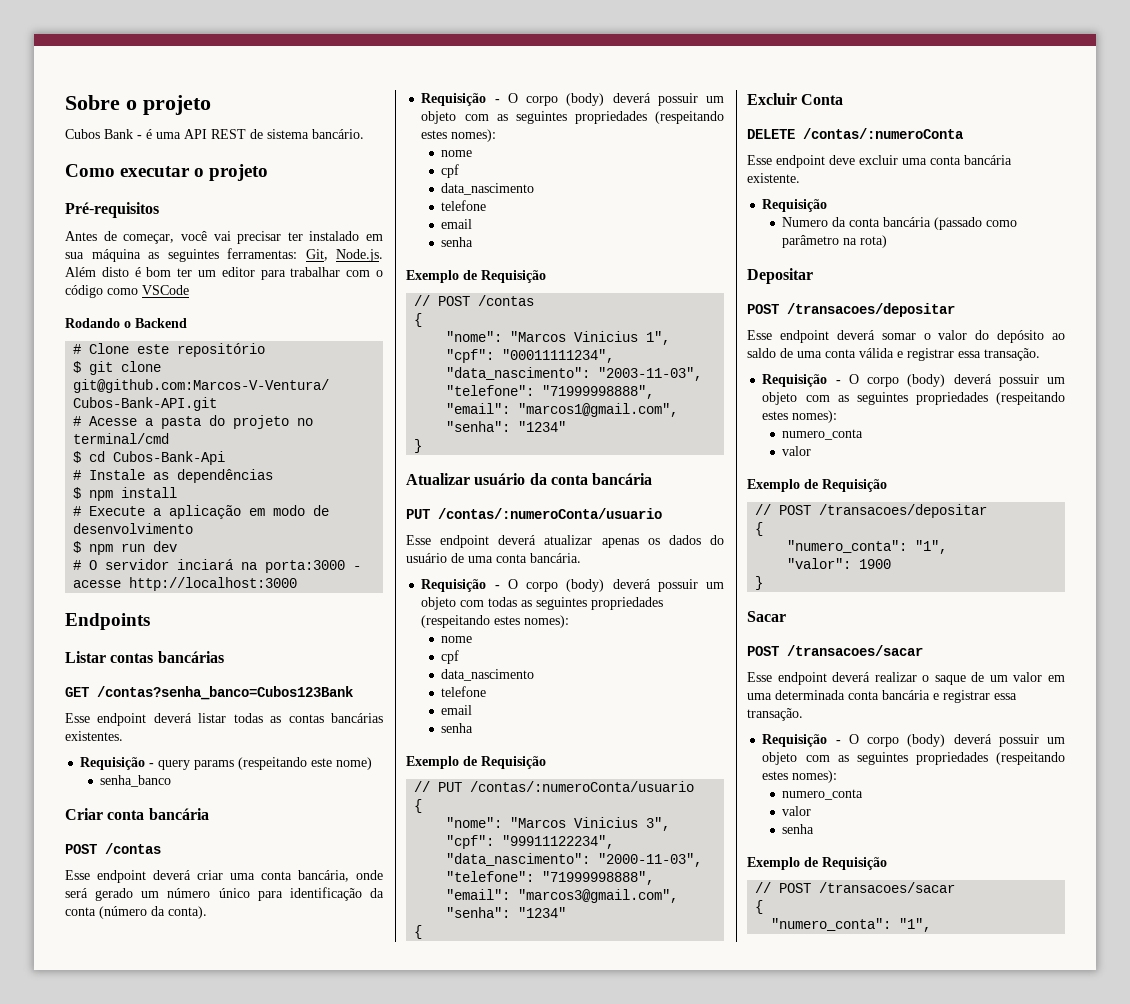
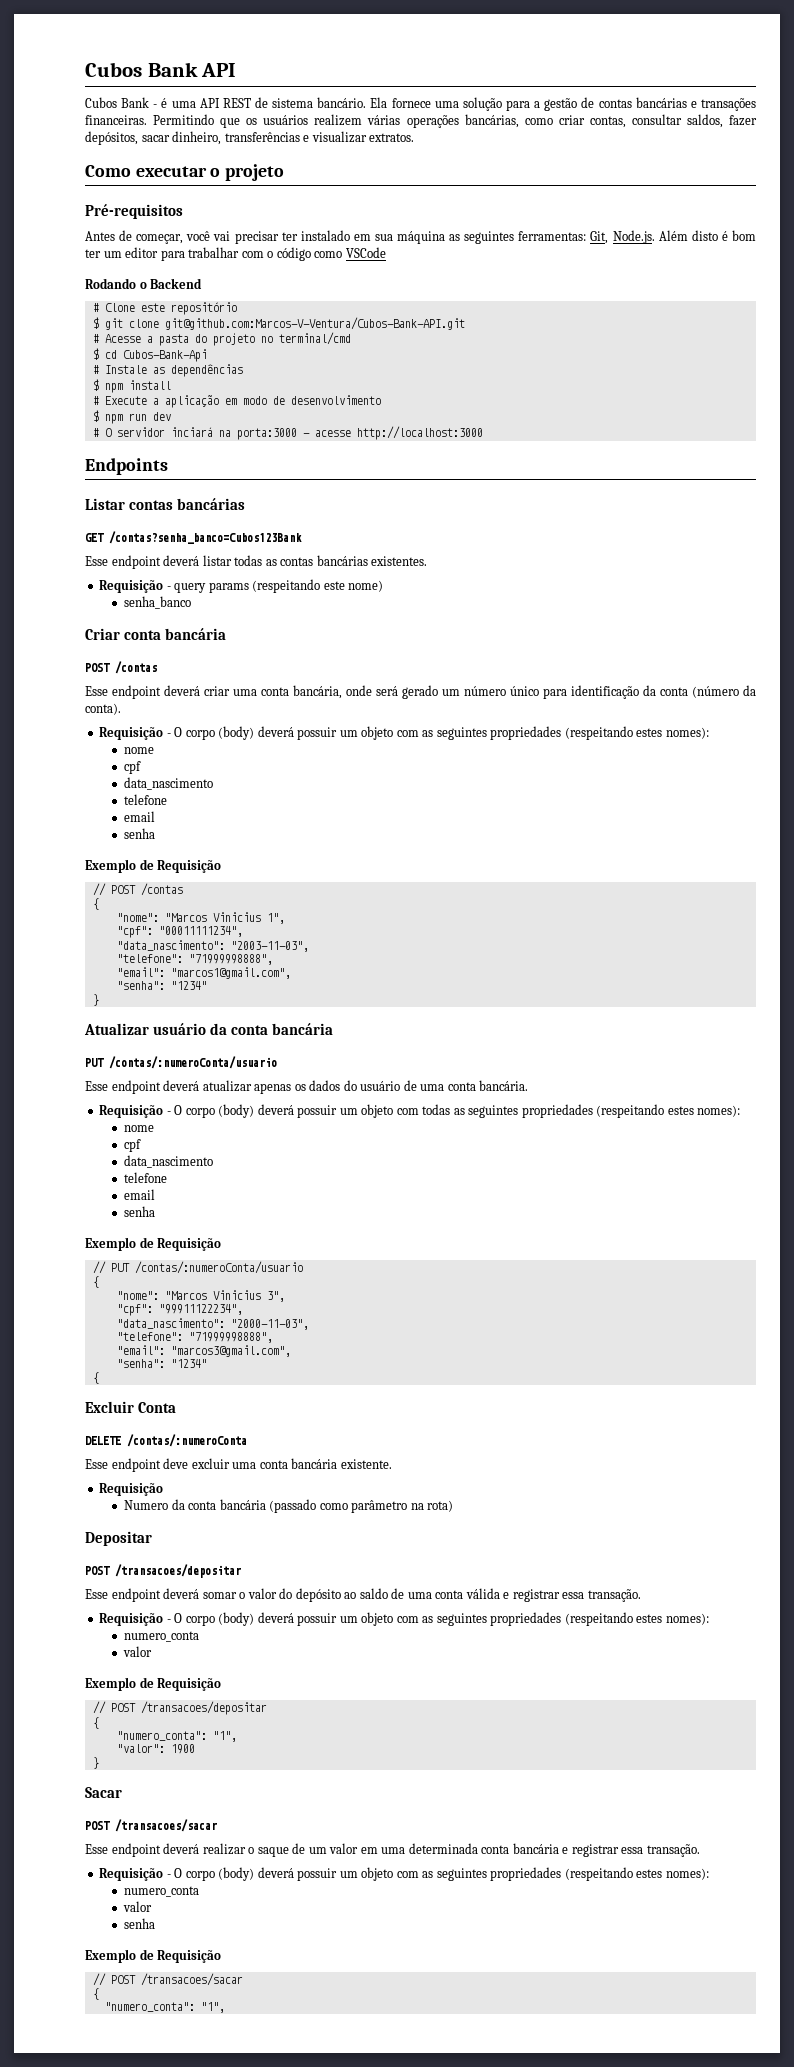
[65,95,211,115] Sobre o projeto -> [85,62,237,77] Cubos Bank API
(364, 134) none -> [370,97,756,111] [85,114,757,128] [85,131,415,145] Ela fornece uma solução para a gestão de contas bancárias e transações financeiras. Permitindo que os usuários realizem várias operações bancárias, como criar contas, consultar saldos, fazer depósitos, sacar dinheiro, transferências e visualizar extratos.

